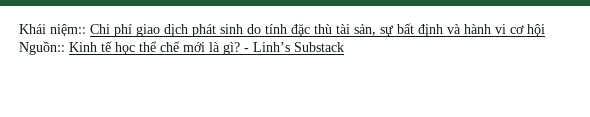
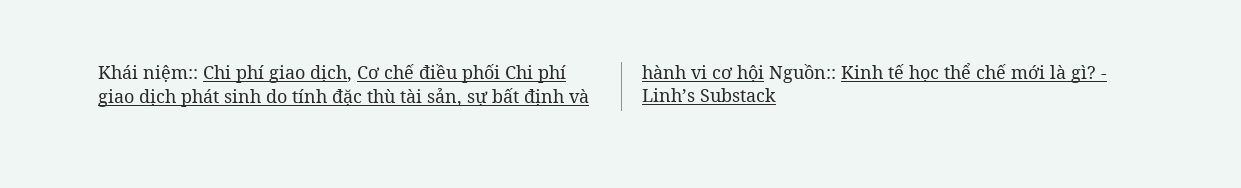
(160, 30) none -> [310,64,566,83] [98,89,134,107] dịch, Cơ chế điều phối Chi phí giao

